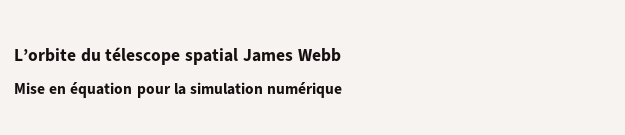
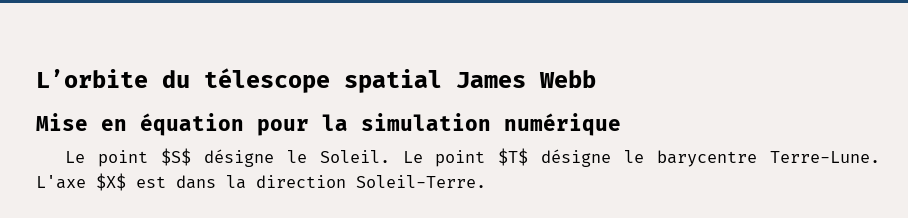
(343, 90) none -> [65,148,880,167] [36,173,486,191] // Le point $S$ désigne le Soleil. Le point $T$ désigne le barycentre Terre-Lune. L'axe $X$ est dans la direction Soleil-Terre.

